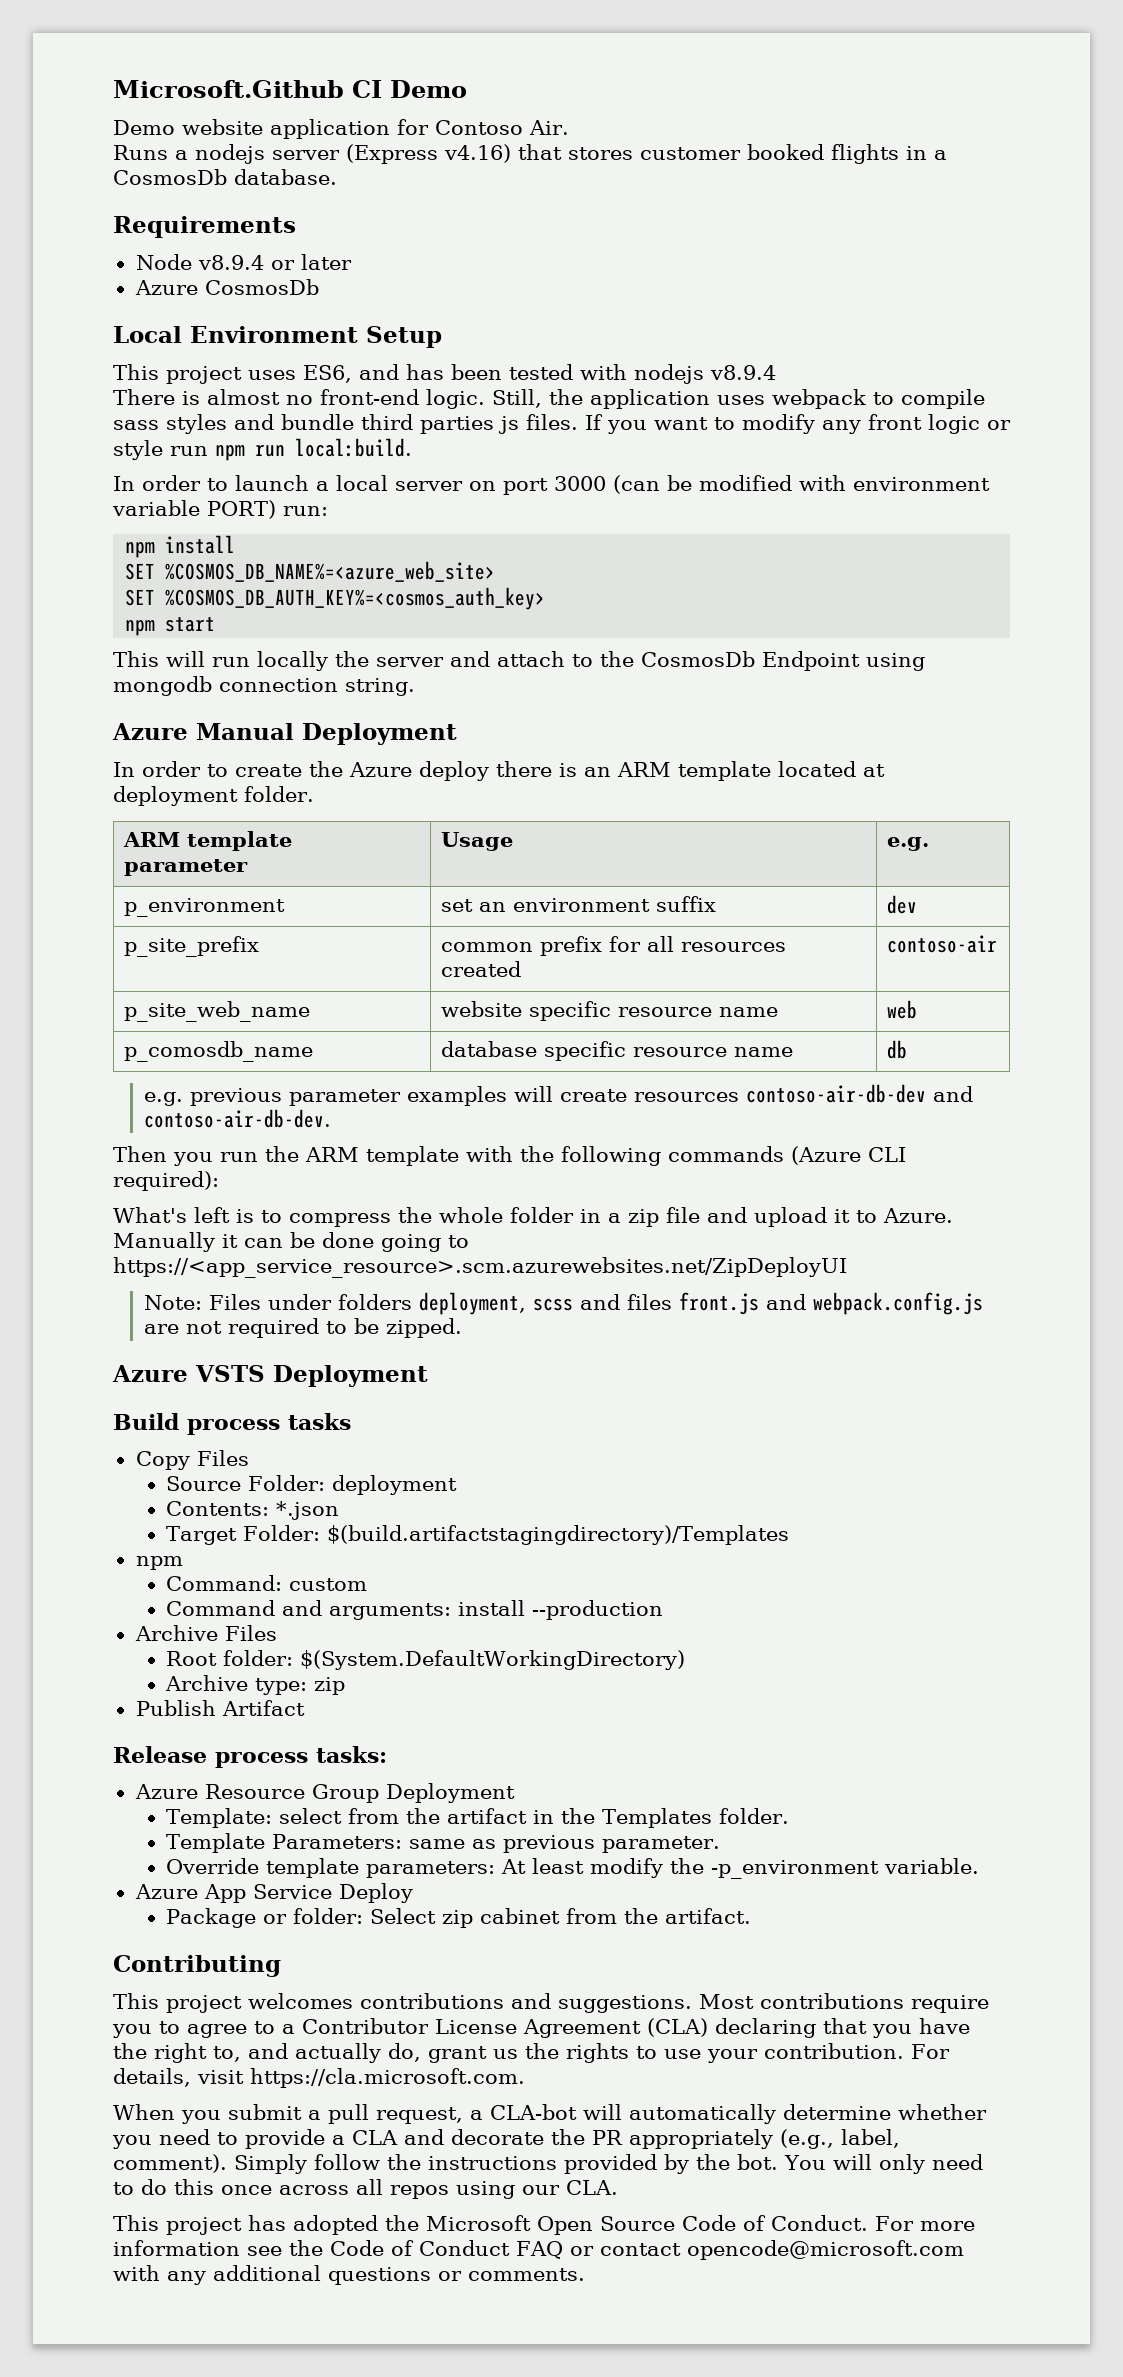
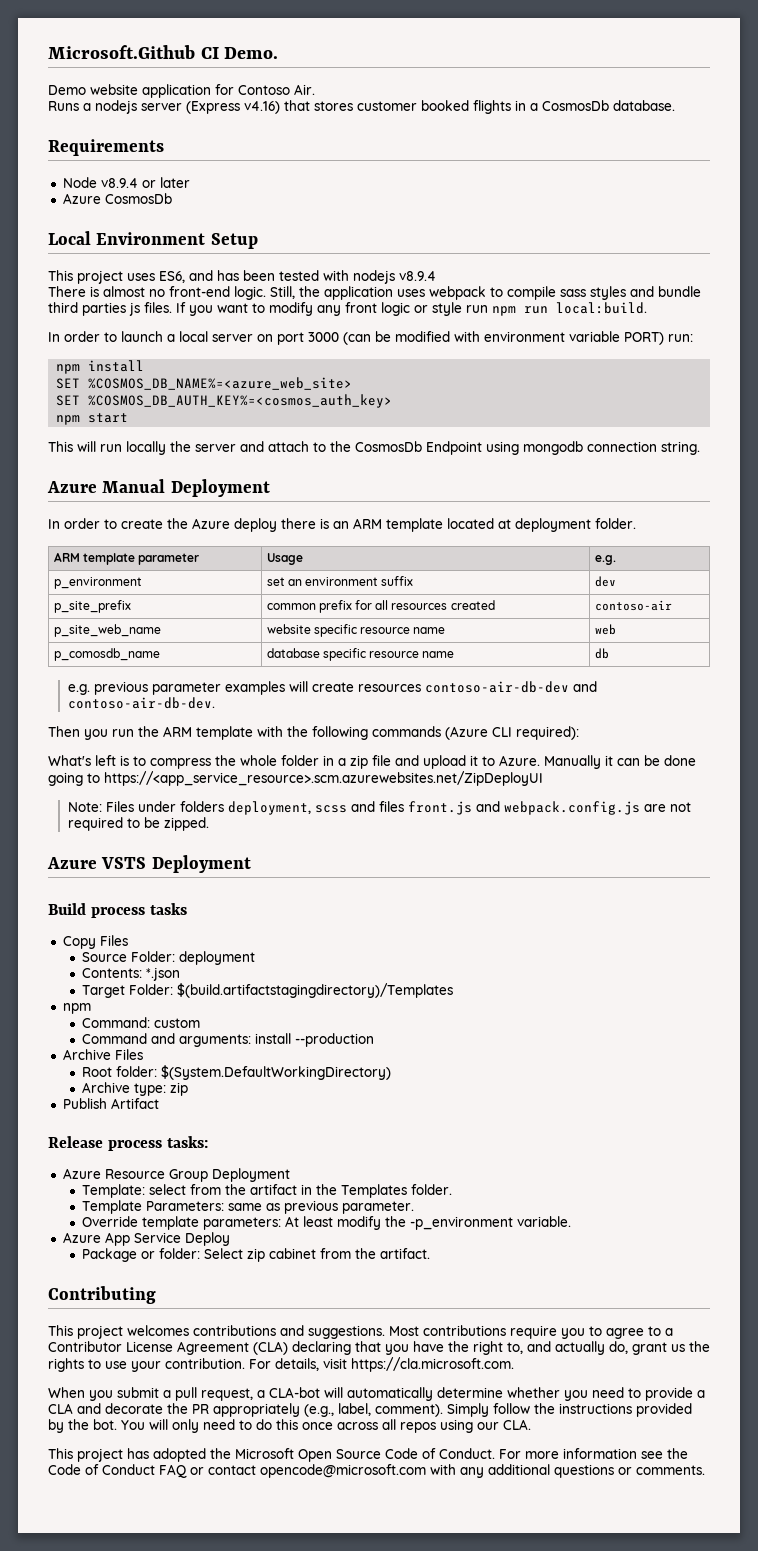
[390,80,467,98] Demo -> [224,47,279,59] Demo.

